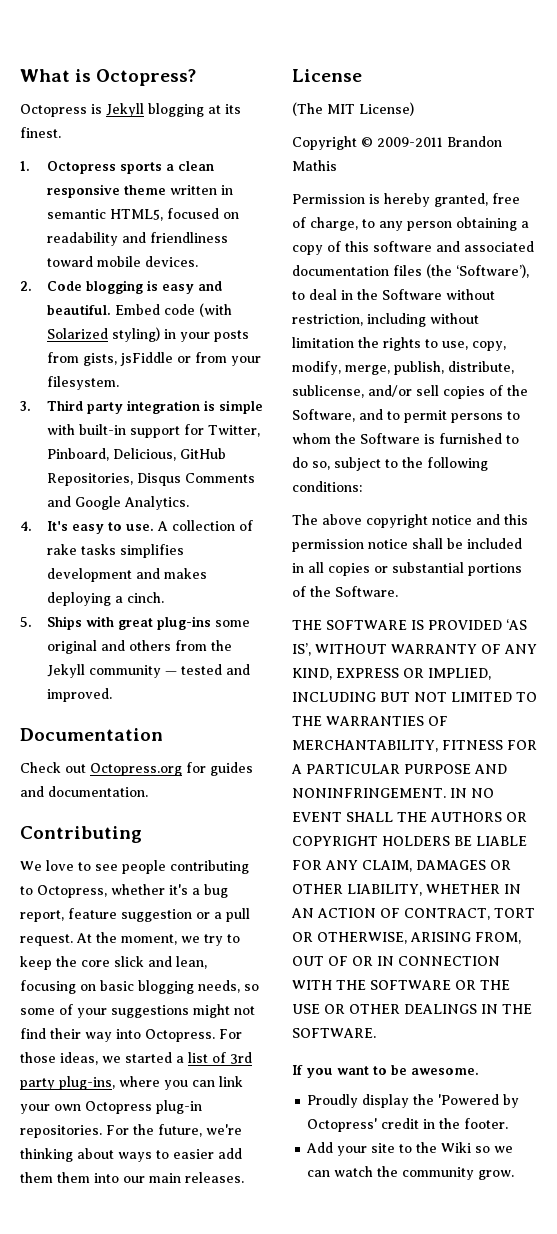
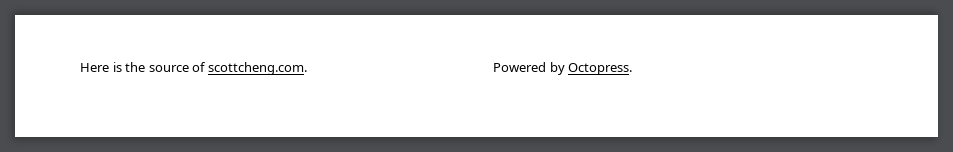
[20,69,197,86] [20,103,241,117] [20,127,61,138] [20,161,214,174] [46,184,233,198] [46,208,239,221] [46,232,228,246] [46,256,198,267] [20,280,222,294] [46,303,232,317] [46,327,249,342] [46,352,261,366] [46,376,119,390] [20,400,263,414] [46,424,260,438] [46,448,226,461] [46,473,255,486] [46,496,189,510] [20,520,253,534] [46,544,184,558] [46,568,207,582] [46,592,164,606] [20,616,250,630] [46,640,232,654] [46,664,250,678] [46,688,112,702] [20,728,163,741] [20,762,253,776] [20,786,148,797] [20,826,142,843] [20,860,249,874] [20,884,228,898] [20,908,250,922] [20,932,240,946] [20,956,207,970] [20,980,259,994] [20,1004,255,1018] [20,1028,242,1042] [20,1052,252,1065] [20,1076,243,1090] [20,1100,202,1114] [20,1124,242,1138] [20,1148,242,1162] [20,1172,244,1183] [292,69,362,82] [292,102,414,116] [292,136,502,150] [292,160,337,171] [292,193,520,207] [292,217,529,231] [292,241,534,255] [292,264,529,278] [292,289,495,300] [292,313,479,327] [292,337,506,351] [292,361,514,375] [292,385,528,399] [292,409,520,423] [292,433,519,444] [292,457,488,471] [292,481,362,492] [292,514,528,528] [292,538,522,552] [292,562,522,576] [292,586,398,597] [292,619,527,630] [292,643,537,656] [292,668,491,680] [292,692,537,702] [292,716,448,726] [292,740,537,752] [291,764,507,774] [292,788,494,798] [292,812,527,822] [292,836,527,846] [292,860,511,872] [292,884,521,896] [291,908,535,920] [292,932,521,944] [292,956,500,966] [292,980,510,990] [292,1004,532,1014] [292,1028,376,1038] [292,1065,479,1078] [307,1094,520,1108] [307,1118,509,1132] [306,1142,514,1156] [307,1166,515,1180] What is Octopress? // Octopress is Jekyll blogging at its finest. // 1. Octopress sports a clean responsive theme written in semantic HTML5, focused on readability and friendliness toward mobile devices. // 2. Code blogging is easy and beautiful. Embed code (with Solarized styling) in your posts from gists, jsFiddle or from your filesystem. // 3. Third party integration is simple with built-in support for Twitter, Pinboard, Delicious, GitHub Repositories, Disqus Comments and Google Analytics. // 4. It's easy to use. A collection of rake tasks simplifies development and makes deploying a cinch. // 5. Ships with great plug-ins some original and others from the Jekyll community — tested and improved. // Documentation // Check out Octopress.org for guides and documentation. // Contributing // We love to see people contributing to Octopress, whether it's a bug report, feature suggestion or a pull request. At the moment, we try to keep the core slick and lean, focusing on basic blogging needs, so some of your suggestions might not find their way into Octopress. For those ideas, we started a list of 3rd party plug-ins, where you can link your own Octopress plug-in repositories. For the future, we're thinking about ways to easier add them them into our main releases. // License // (The MIT License) // Copyright © 2009-2011 Brandon Mathis // Permission is hereby granted, free of charge, to any person obtaining a copy of this software and associated documentation files (the ‘Software’), to deal in the Software without restriction, including without limitation the rights to use, copy, modify, merge, publish, distribute, sublicense, and/or sell copies of the Software, and to permit persons to whom the Software is furnished to do so, subject to the following conditions: // The above copyright notice and this permission notice shall be included in all copies or substantial portions of the Software. // THE SOFTWARE IS PROVIDED ‘AS IS’, WITHOUT WARRANTY OF ANY KIND, EXPRESS OR IMPLIED, INCLUDING BUT NOT LIMITED TO THE WARRANTIES OF MERCHANTABILITY, FITNESS FOR A PARTICULAR PURPOSE AND NONINFRINGEMENT. IN NO EVENT SHALL THE AUTHORS OR COPYRIGHT HOLDERS BE LIABLE FOR ANY CLAIM, DAMAGES OR OTHER LIABILITY, WHETHER IN AN ACTION OF CONTRACT, TORT OR OTHERWISE, ARISING FROM, OUT OF OR IN CONNECTION WITH THE SOFTWARE OR THE USE OR OTHER DEALINGS IN THE SOFTWARE. // If you want to be awesome. // Proudly display the 'Powered by Octopress' credit in the footer. // Add your site to the Wiki so we can watch the community grow. -> [80,62,307,75] [493,62,633,75] Here is the source of scottcheng.com. // Powered by Octopress.

